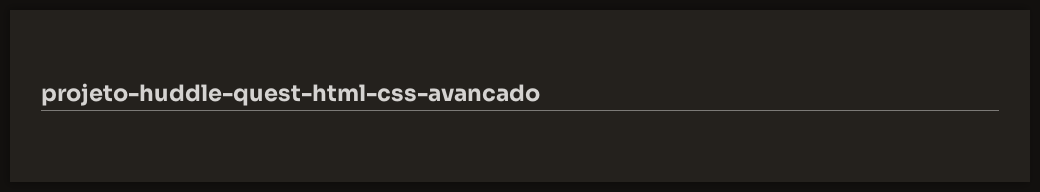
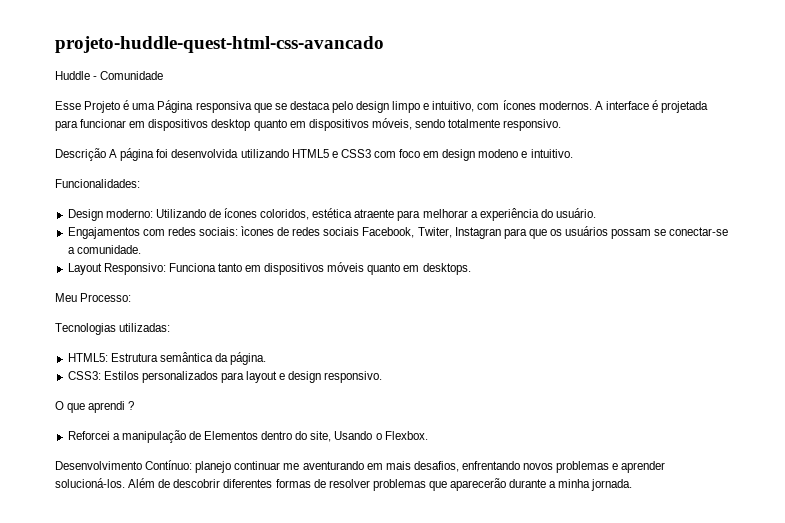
(540, 94) none -> [55,71,164,80] [55,100,709,113] [55,118,562,131] [55,148,573,161] [55,179,140,188] [67,208,597,221] [67,226,729,239] [67,245,141,254] [67,262,471,275] [55,293,132,302] [55,323,171,335] [67,352,267,365] [67,371,383,383] [55,401,135,413] [67,430,428,443] [55,460,666,473] [55,478,633,491] // Huddle - Comunidade // Esse Projeto é uma Página responsiva que se destaca pelo design limpo e intuitivo, com ícones modernos. A interface é projetada para funcionar em dispositivos desktop quanto em dispositivos móveis, sendo totalmente responsivo. // Descrição A página foi desenvolvida utilizando HTML5 e CSS3 com foco em design modeno e intuitivo. // Funcionalidades: // Design moderno: Utilizando de ícones coloridos, estética atraente para melhorar a experiência do usuário. // Engajamentos com redes sociais: ìcones de redes sociais Facebook, Twiter, Instagran para que os usuários possam se conectar-se a comunidade. // Layout Responsivo: Funciona tanto em dispositivos móveis quanto em desktops. // Meu Processo: // Tecnologias utilizadas: // HTML5: Estrutura semântica da página. // CSS3: Estilos personalizados para layout e design responsivo. // O que aprendi ? // Reforcei a manipulação de Elementos dentro do site, Usando o Flexbox. // Desenvolvimento Contínuo: planejo continuar me aventurando em mais desafios, enfrentando novos problemas e aprender solucioná-los. Além de descobrir diferentes formas de resolver problemas que aparecerão durante a minha jornada.

